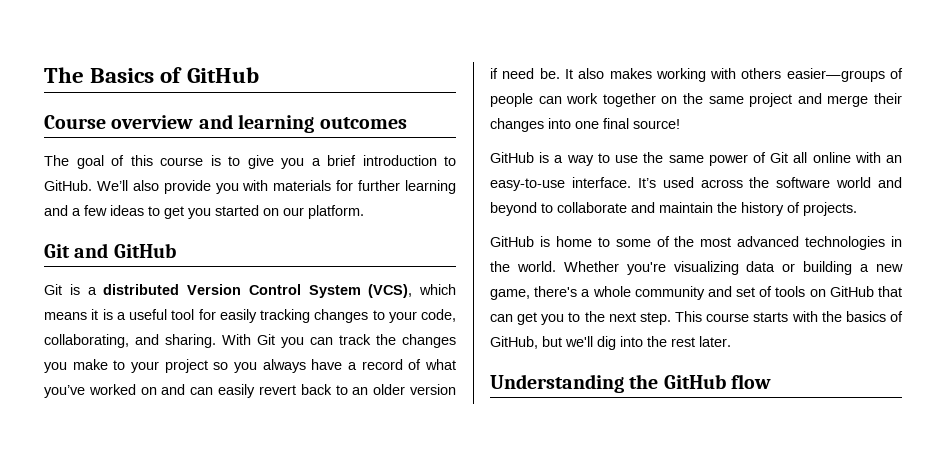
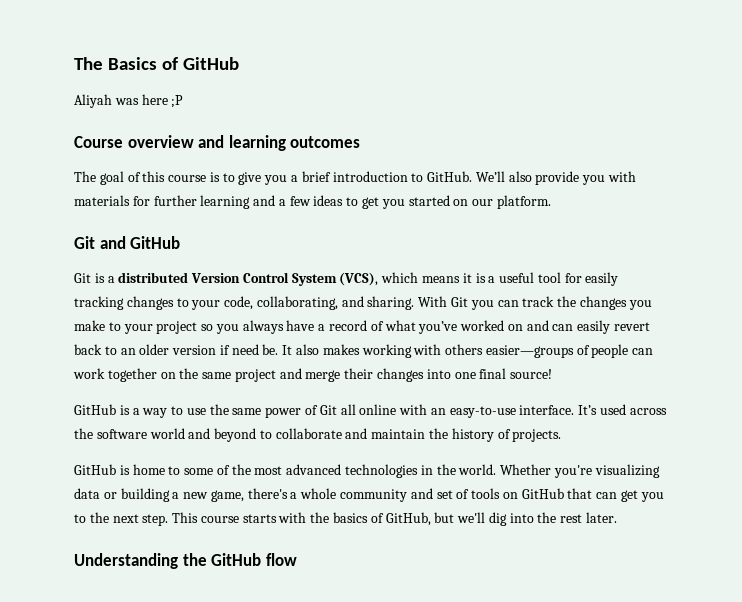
(259, 75) none -> [74,94,184,108] // Aliyah was here ;P

